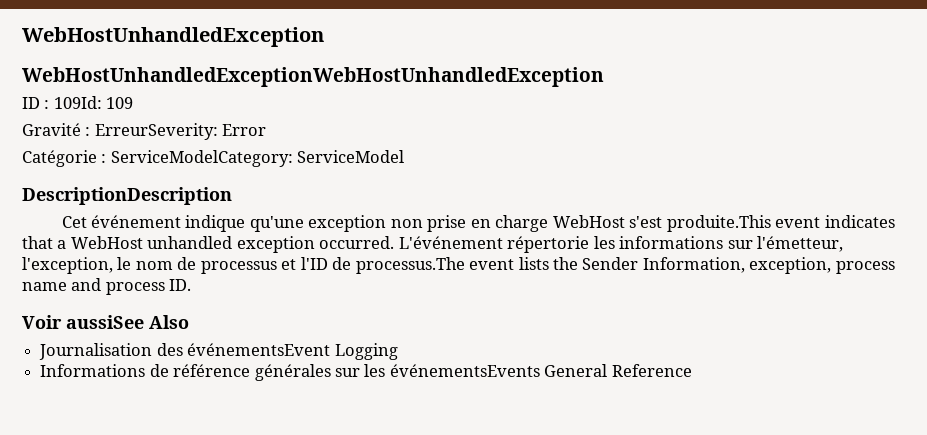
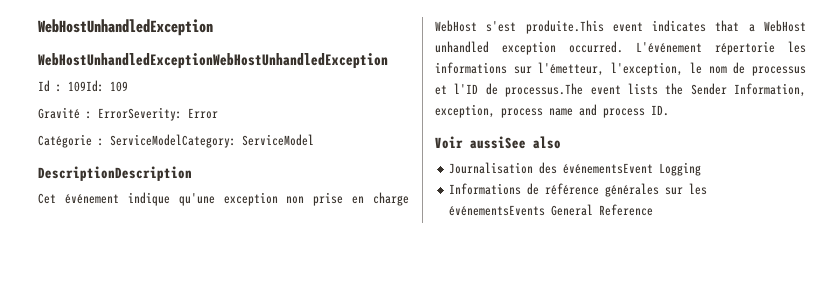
[22,97,40,109] ID -> [38,80,50,92] Id
[94,123,218,140] ErreurSeverity: -> [98,107,182,121] ErrorSeverity:
[149,315,189,329] Also -> [533,136,561,149] also

